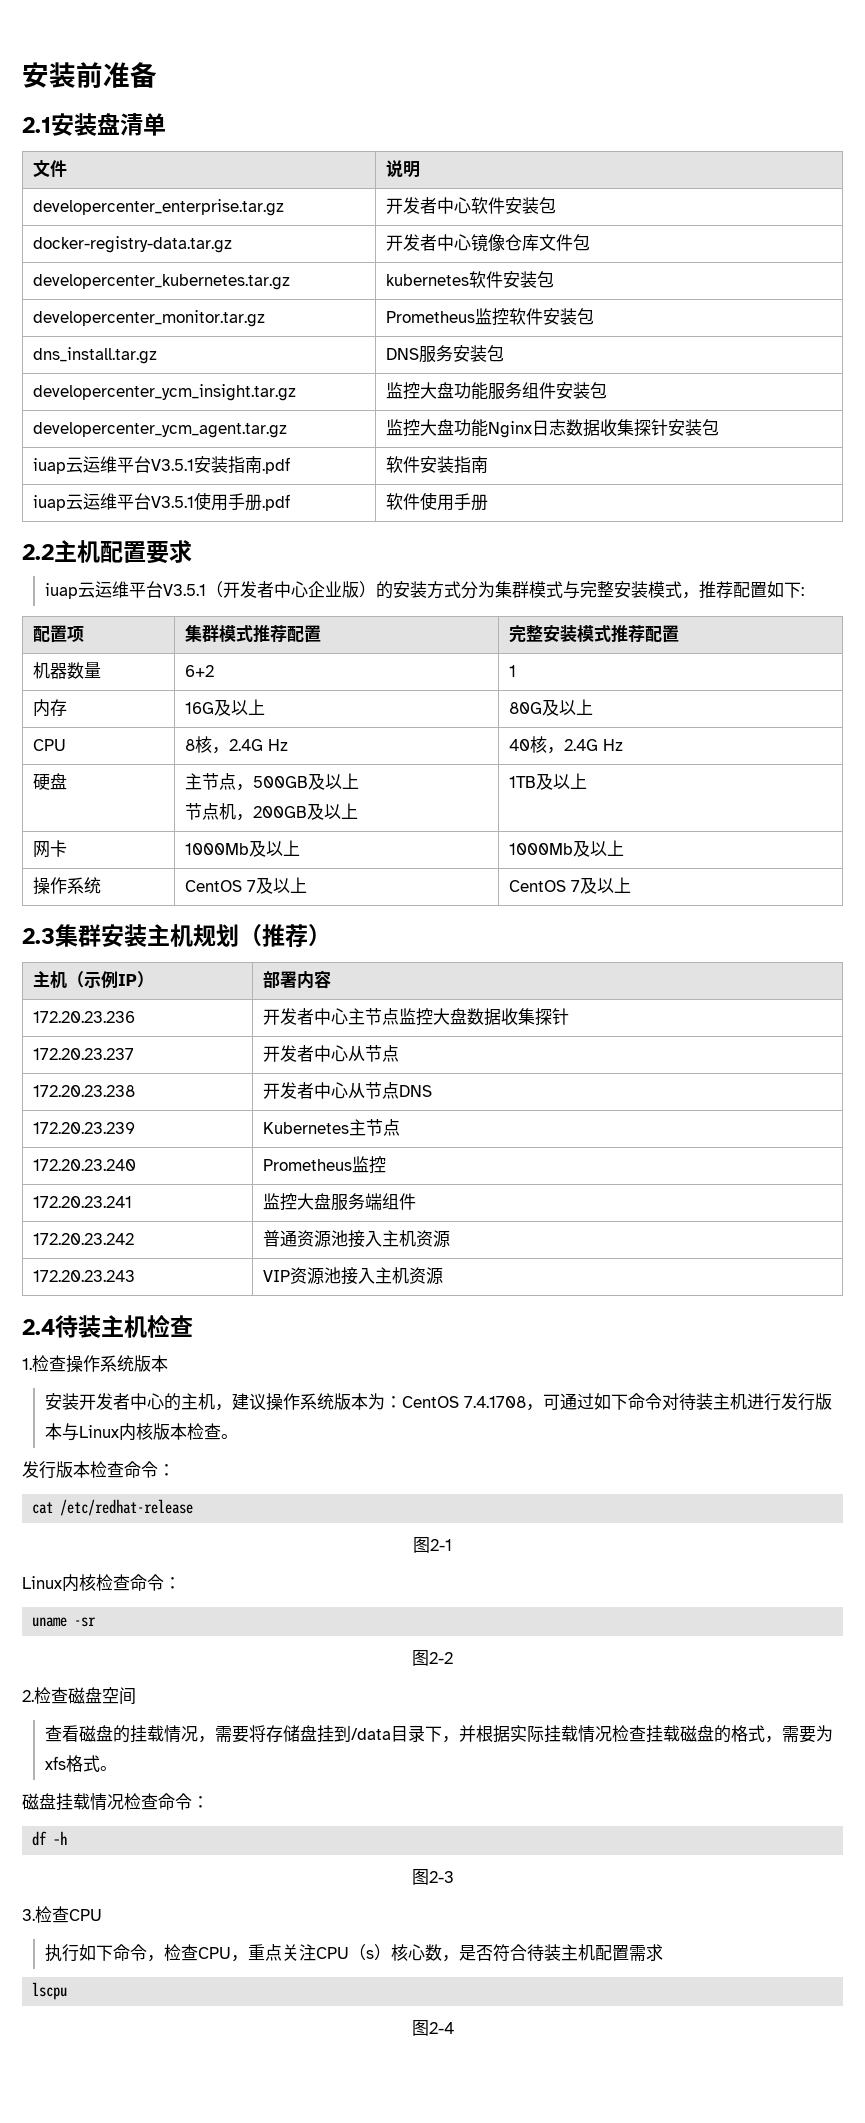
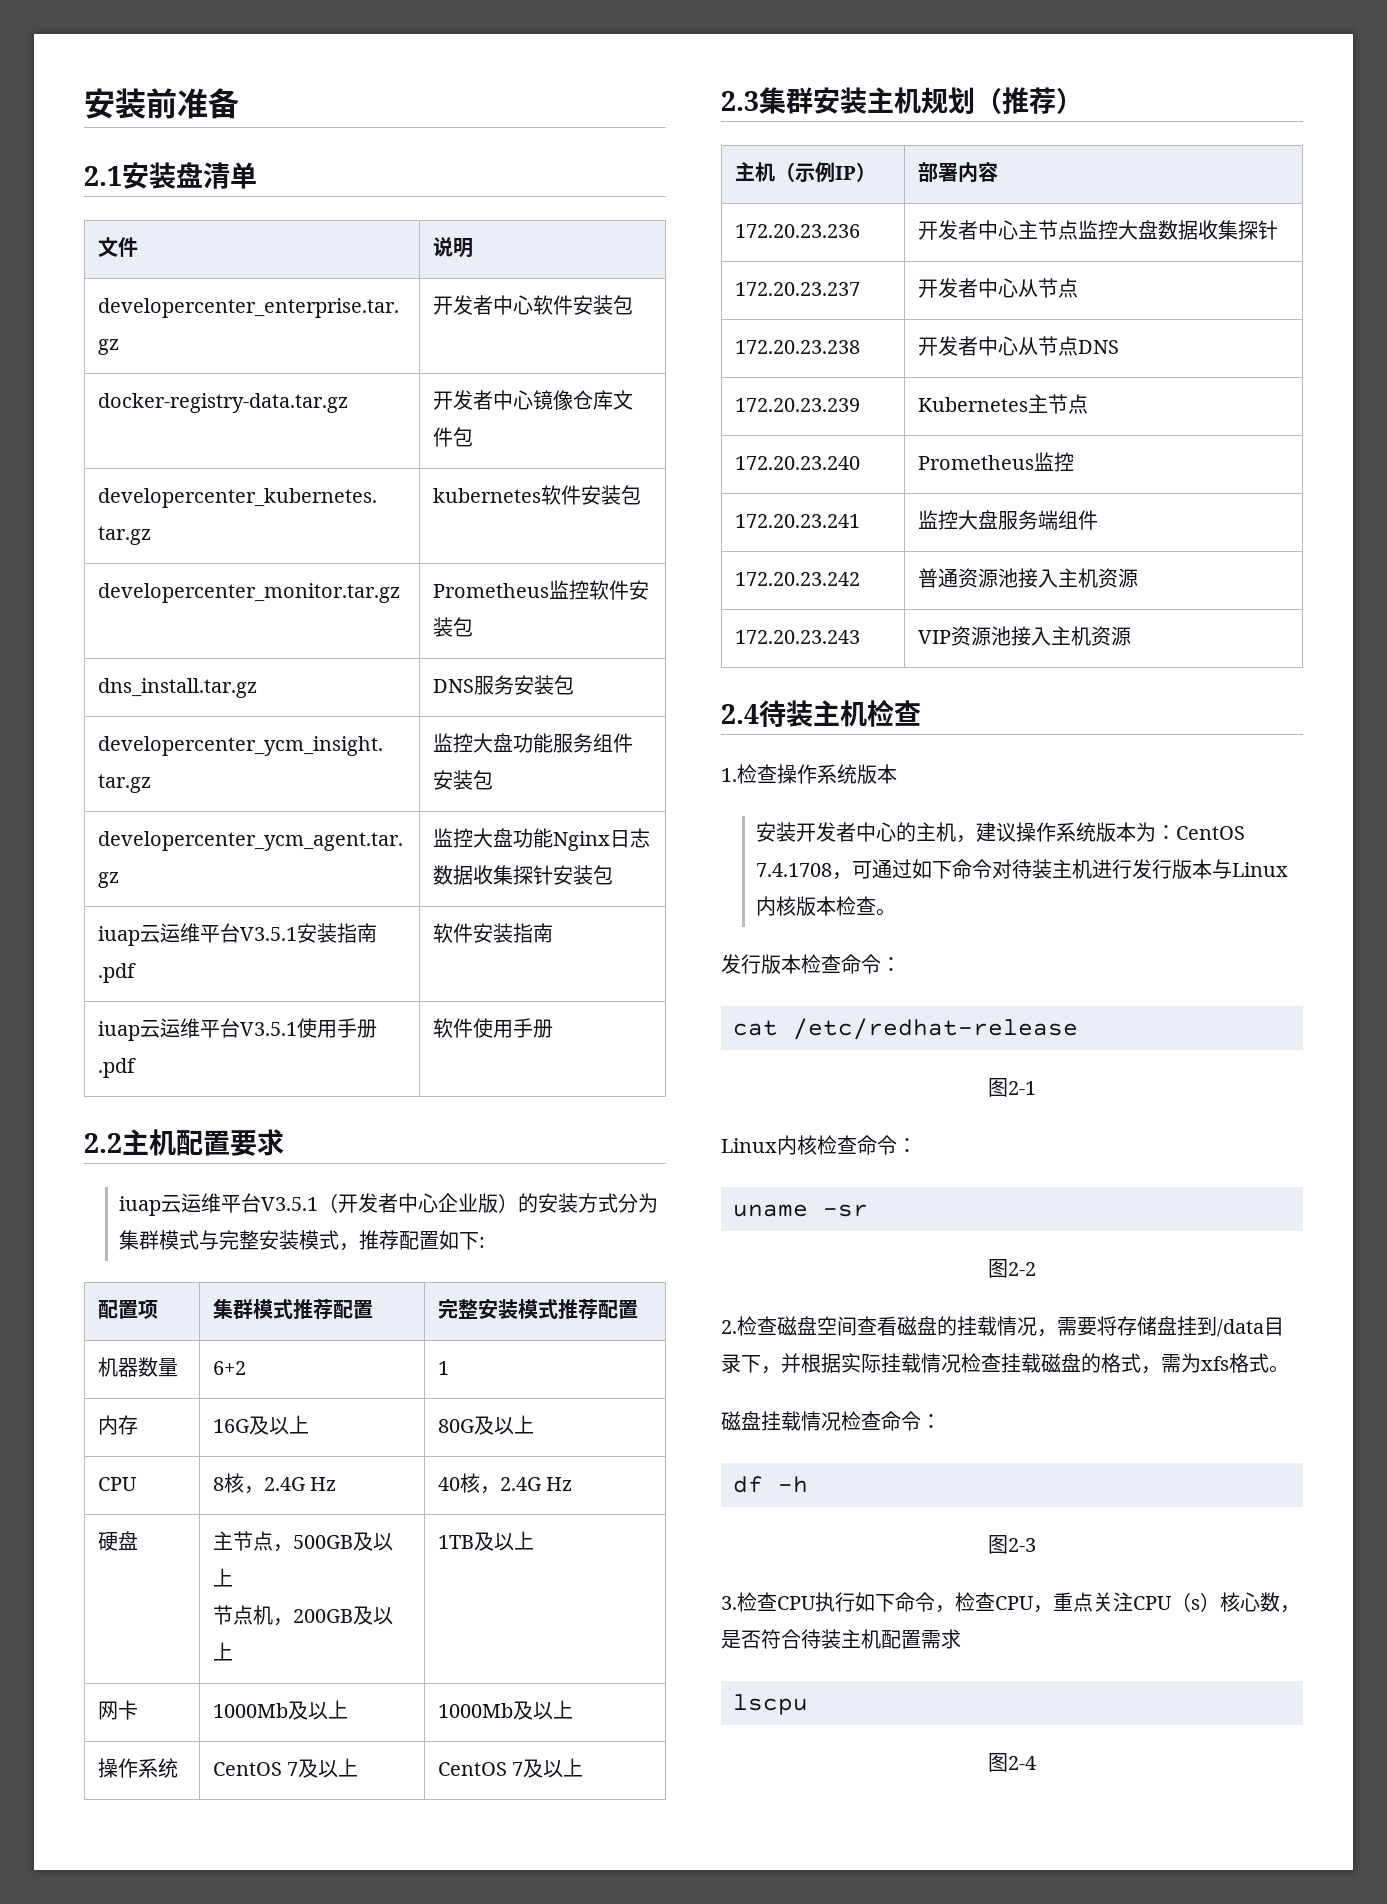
(136, 1696) // -> (857, 1326) none
[798,1726,816,1743] 要 -> (1181, 1363) none
(102, 1915) // -> (816, 1603) none

